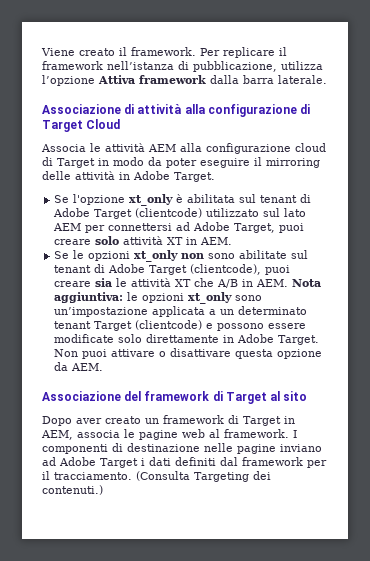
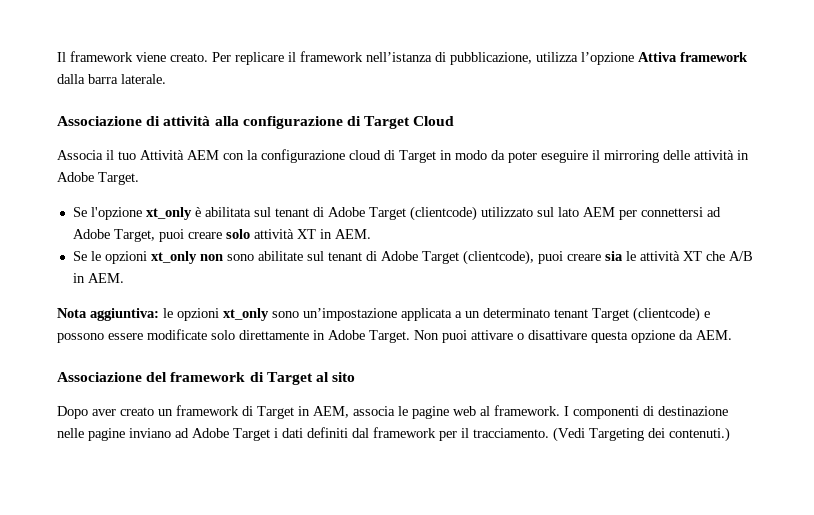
[41,47,196,56] Viene creato il framework. -> [57,51,208,62] Il framework viene creato.
[90,143,202,152] le attività AEM alla -> [106,150,258,160] il tuo Attività AEM con la
(289, 283) none -> (124, 278) //
[136,471,190,481] (Consulta -> [553,427,585,442] (Vedi

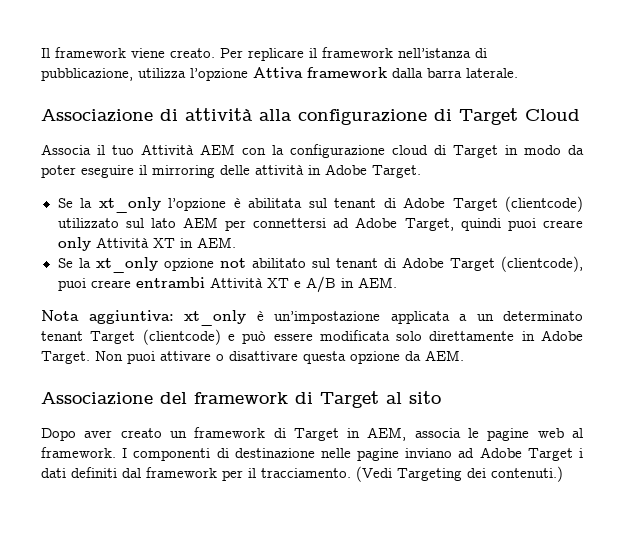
[90,207,192,220] l'opzione xt_only -> [80,197,226,213] la xt_only l’opzione
[158,229,294,242] puoi creare solo attività -> [460,218,583,231] [57,237,149,251] quindi puoi creare only Attività
[90,251,303,264] le opzioni xt_only non sono abilitate -> [78,257,306,273] la xt_only opzione not abilitato
[604,251,725,261] sia le attività XT che -> [135,277,301,288] entrambi Attività XT e
[163,308,299,321] le opzioni xt_only sono -> [184,310,264,326] xt_only è
[57,329,207,343] possono essere modificate -> [242,330,390,344] può essere modificata

